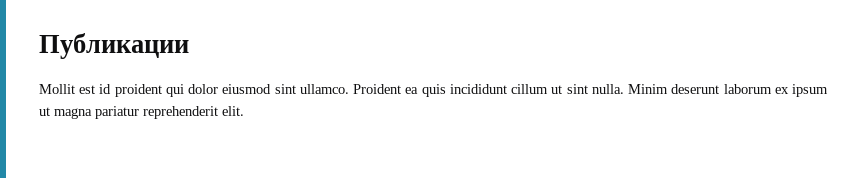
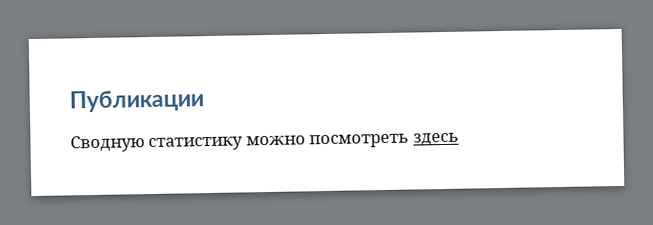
[39,84,828,97] [39,106,244,119] Mollit est id proident qui dolor eiusmod sint ullamco. Proident ea quis incididunt cillum ut sint nulla. Minim deserunt laborum ex ipsum ut magna pariatur reprehenderit elit. -> [70,132,459,153] Сводную статистику можно посмотреть здесь

